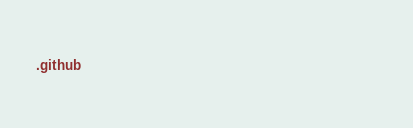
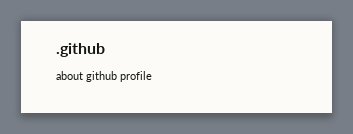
(81, 66) none -> [56,71,152,82] // about github profile

